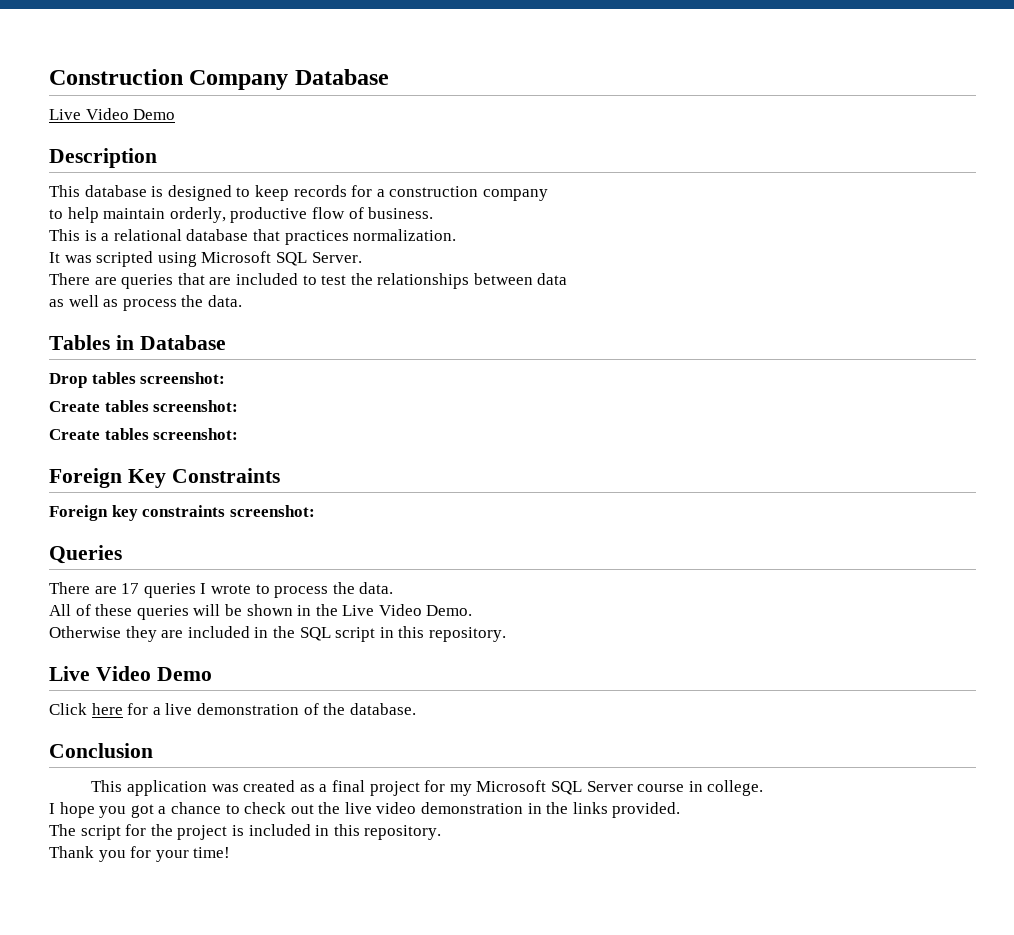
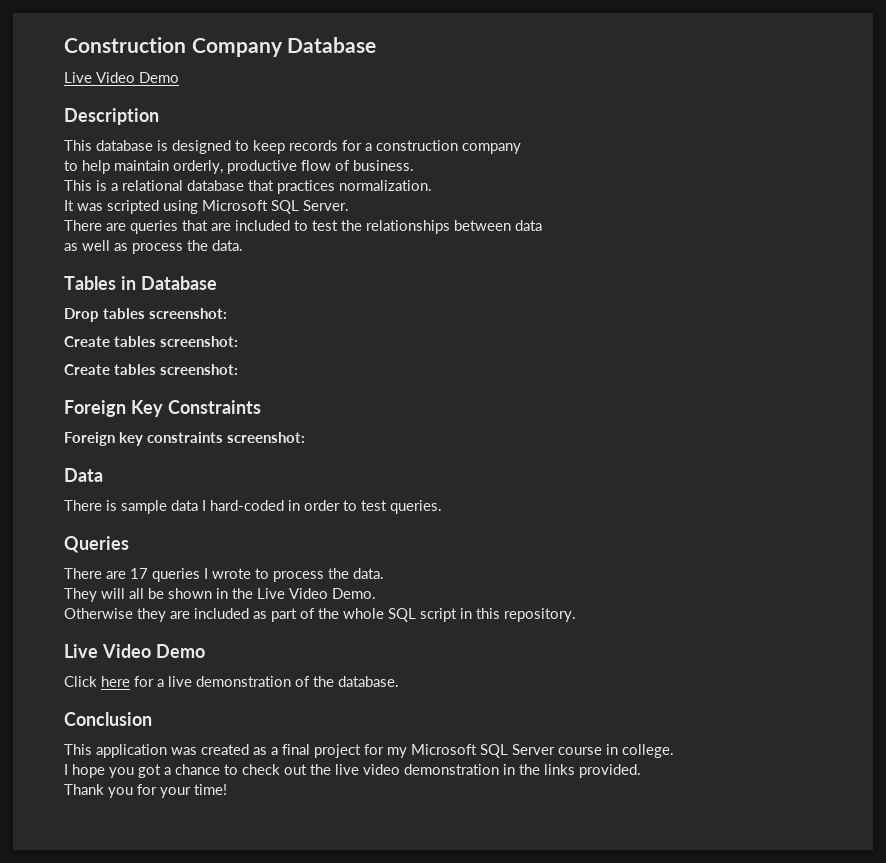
(315, 511) none -> [64,468,103,482] [64,500,442,514] // Data // There is sample data I hard-coded in order to test queries.
[49,604,221,620] All of these queries will -> [64,588,144,602] They will all
[254,626,295,638] in the -> [253,608,384,622] as part of the whole
[49,824,442,840] // The script for the project is included in this repository. -> (641, 771) none

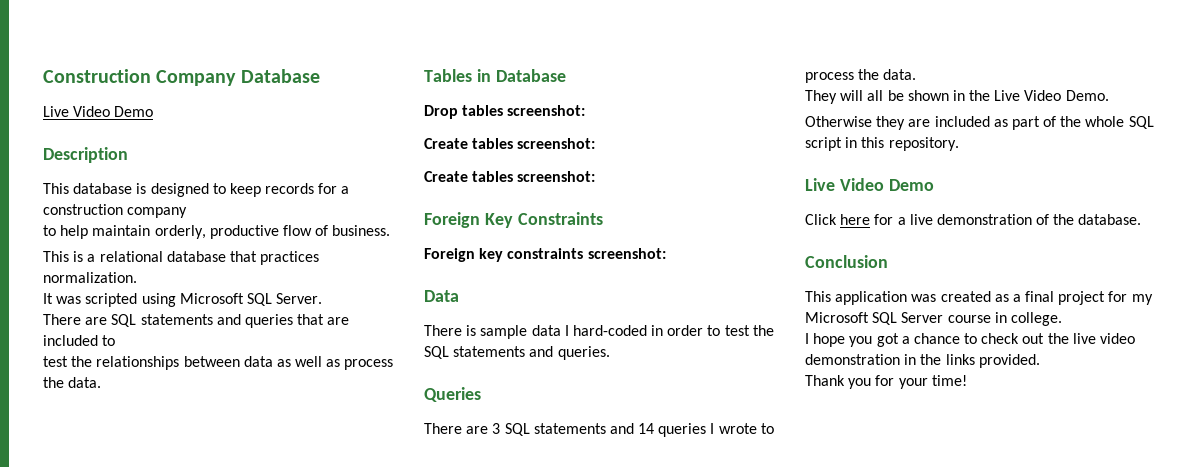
(126, 227) none -> [111,314,241,327] SQL statements and
(308, 225) none -> (116, 340) //
(542, 225) // -> (273, 361) none
(387, 505) none -> [752,325,774,336] [424,346,554,359] the SQL statements and
[130,568,148,579] 17 -> [492,423,655,436] 3 SQL statements and 14

